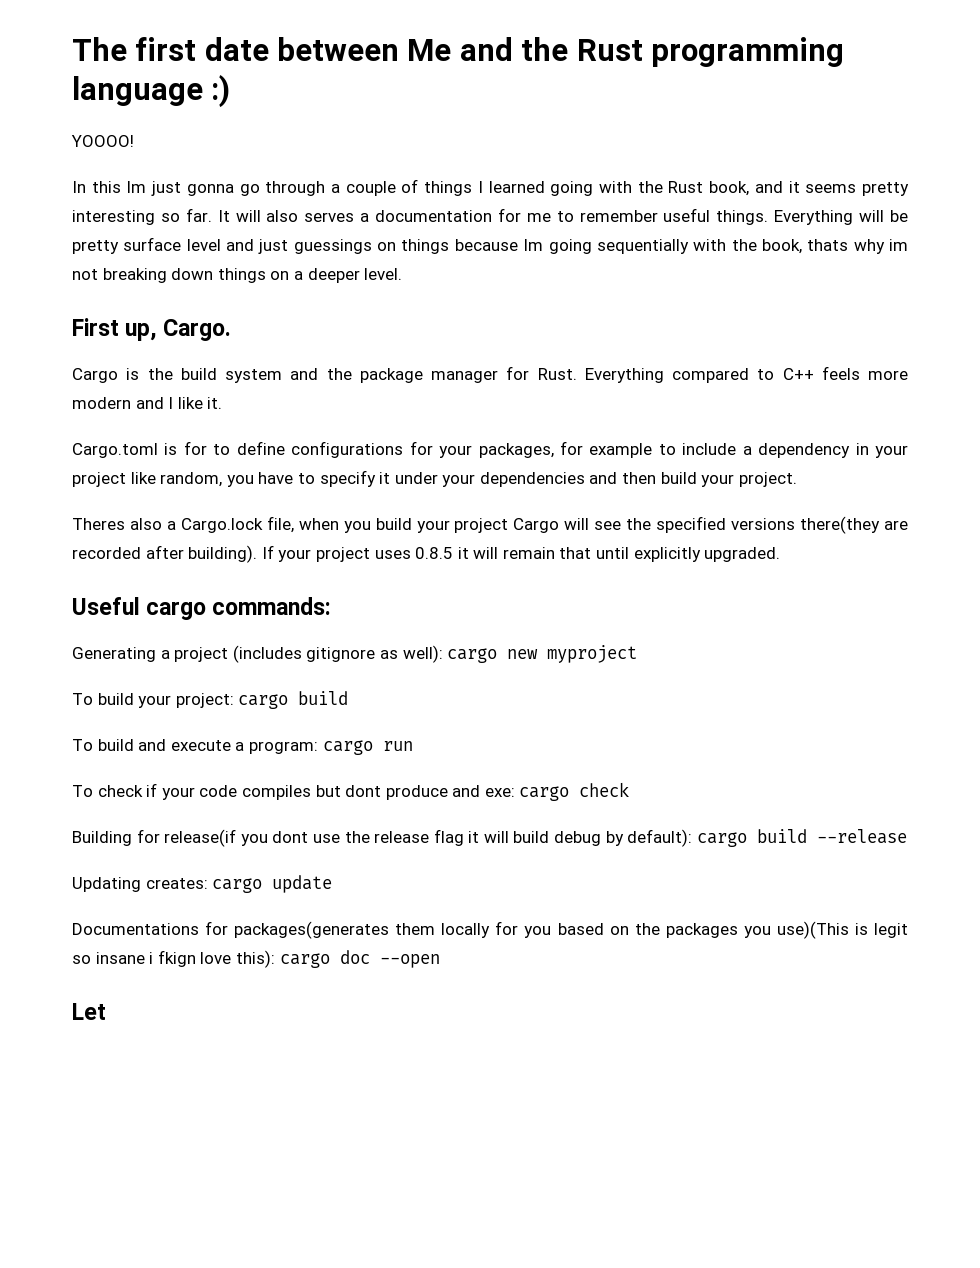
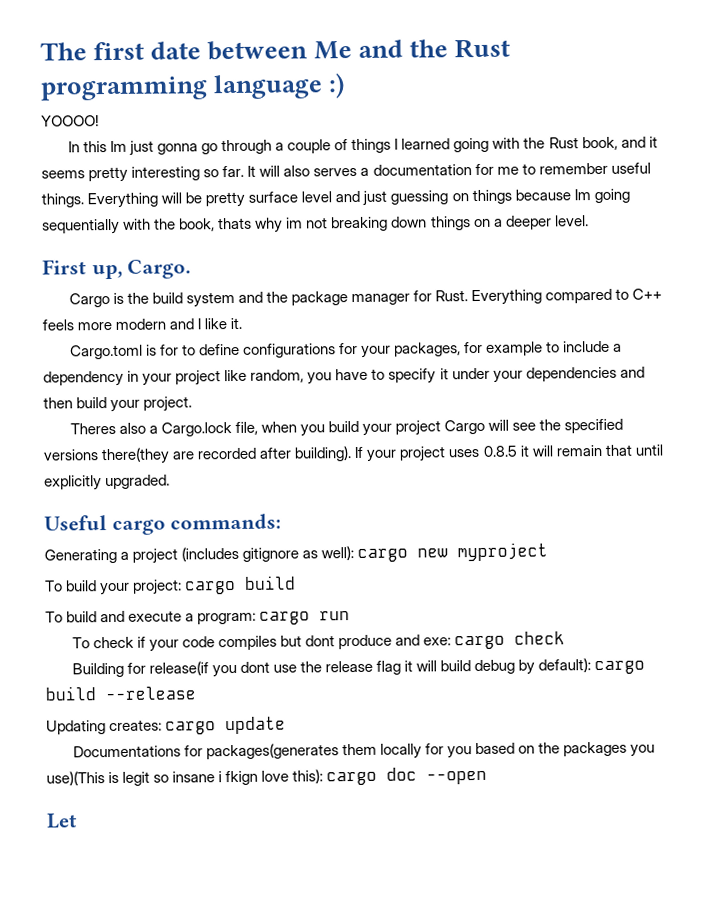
[293,239,372,254] guessings -> [390,190,449,205] guessing

